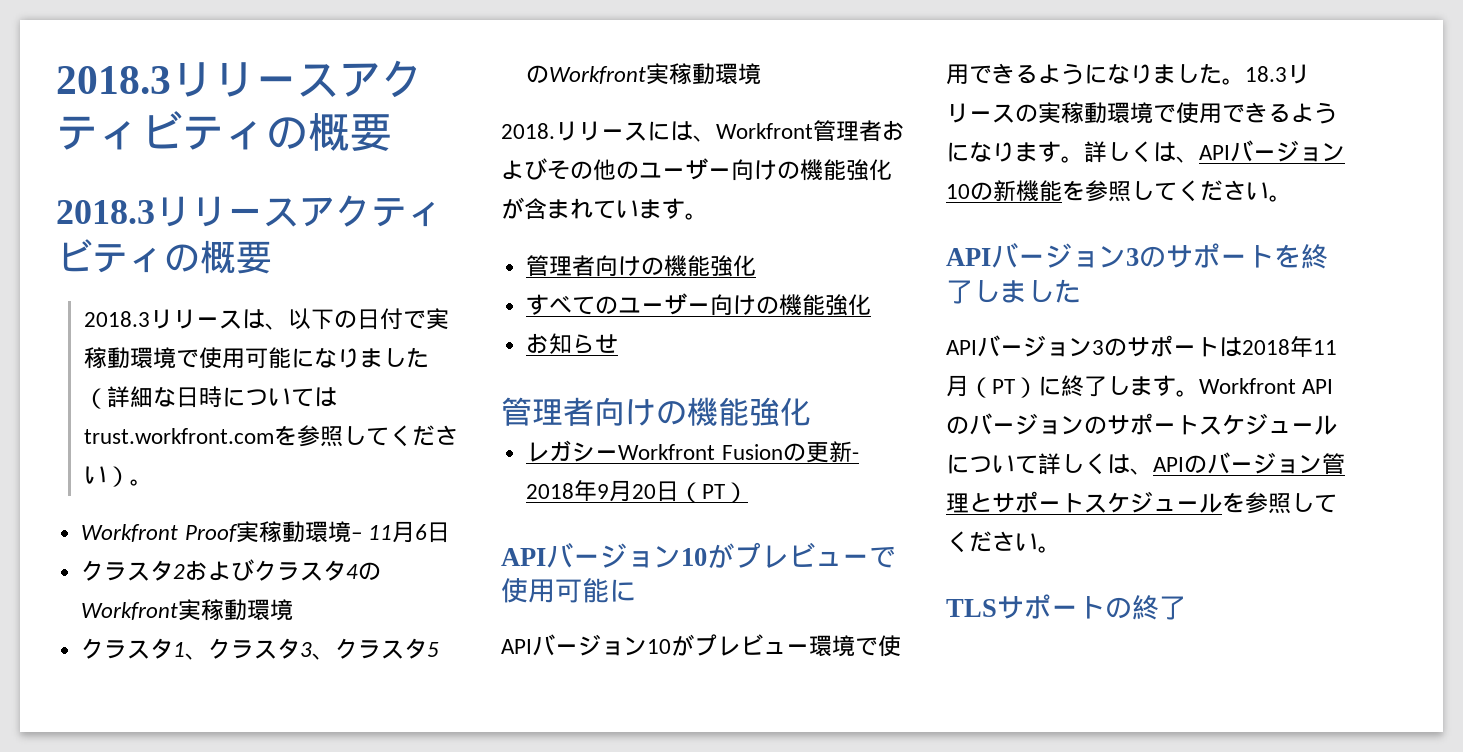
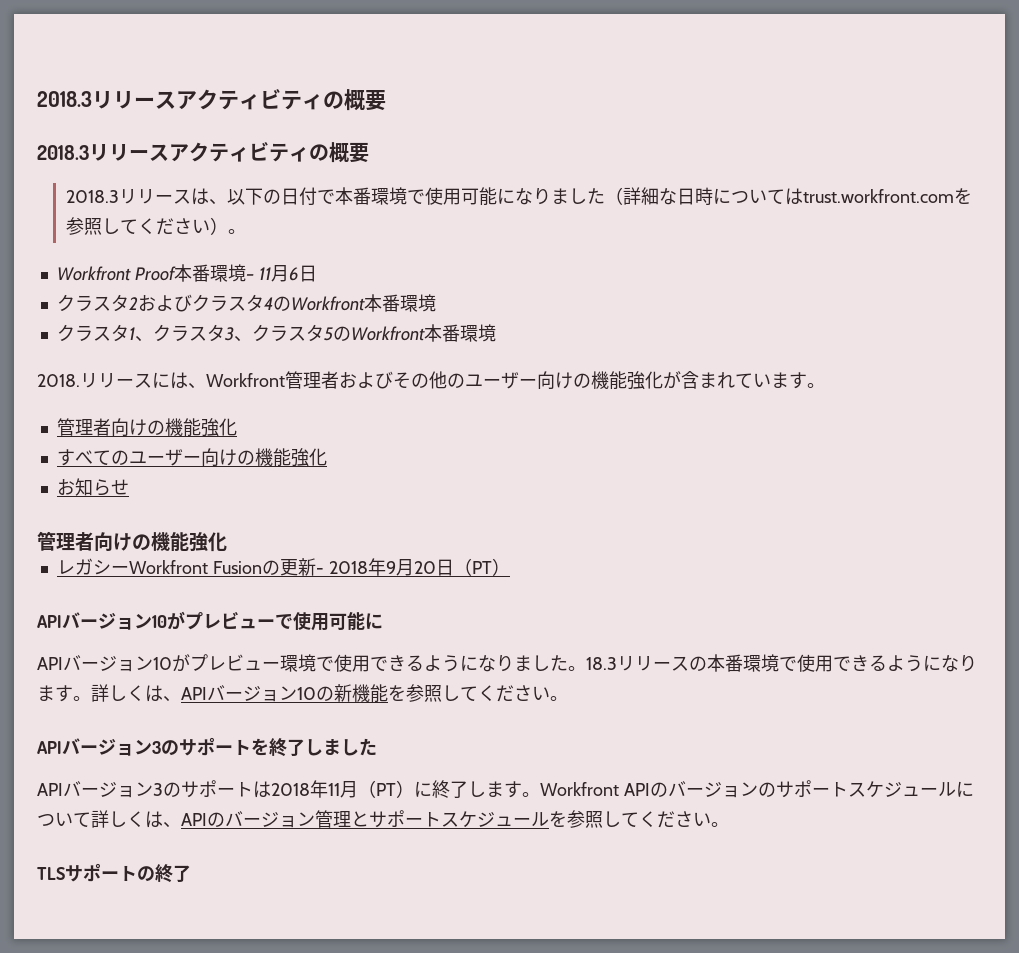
[426,308,450,330] [84,347,131,369] 実稼動 -> [335,187,372,205] 本番
[235,521,305,543] 実稼動 -> [173,264,210,282] 本番
[178,599,248,621] 実稼動 -> [363,294,400,312] 本番
[646,63,716,85] 実稼動 -> [423,324,460,342] 本番
[1038,102,1107,124] 実稼動 -> [707,654,743,672] 本番

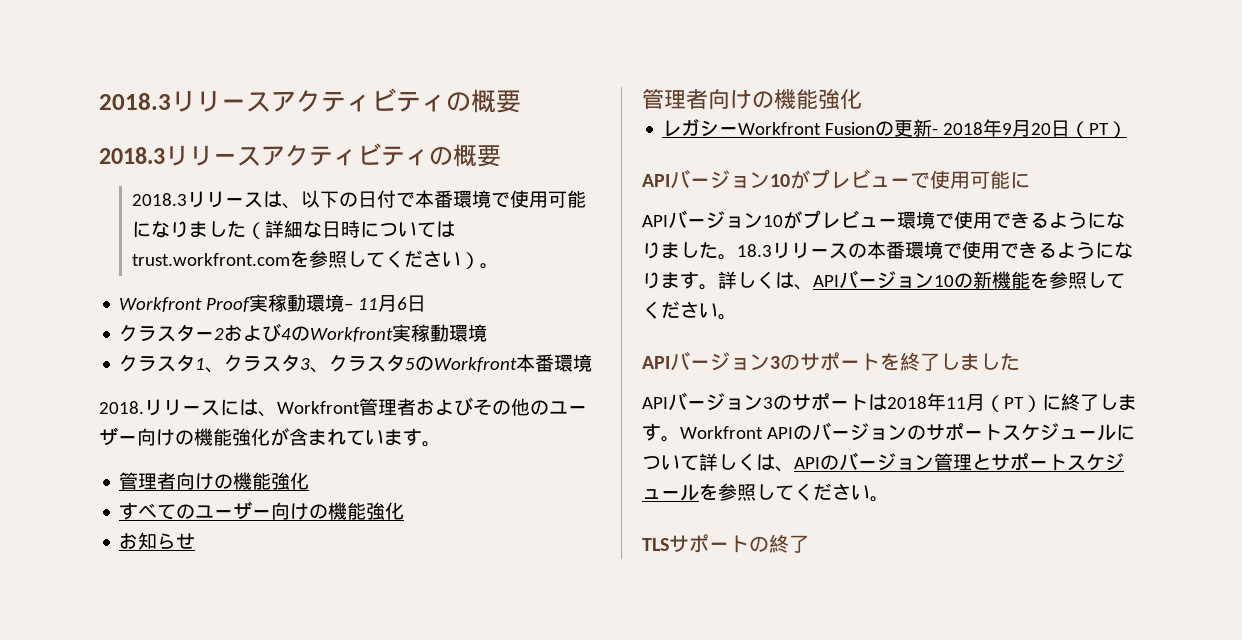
[173,264,210,282] 本番 -> [249,294,307,312] 実稼動
(129, 303) none -> [195,332,215,340] ー
[191,294,264,312] クラスタ -> (282, 332) none
[363,294,400,312] 本番 -> [392,324,450,342] 実稼動

